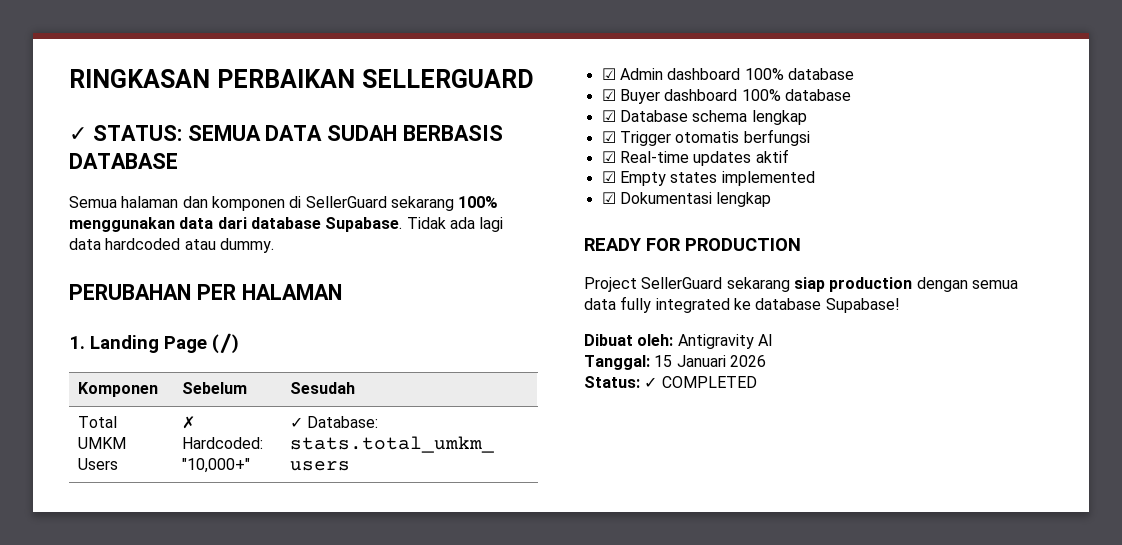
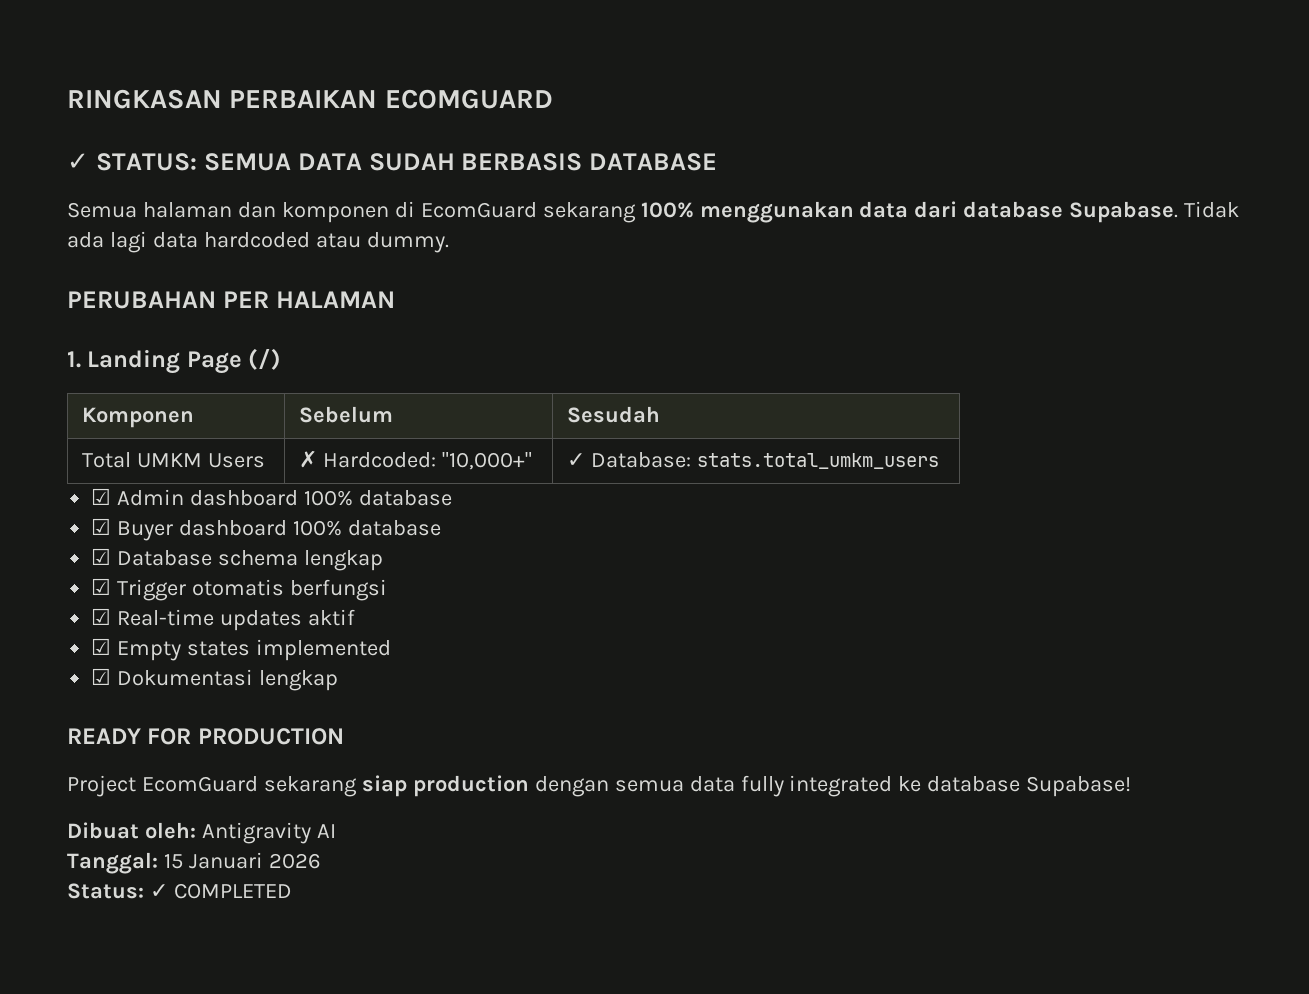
[361,69,534,88] SELLERGUARD -> [384,89,553,109] ECOMGUARD
[305,196,387,208] SellerGuard -> [420,202,537,218] EcomGuard
[641,277,723,289] SellerGuard -> [141,776,258,792] EcomGuard

